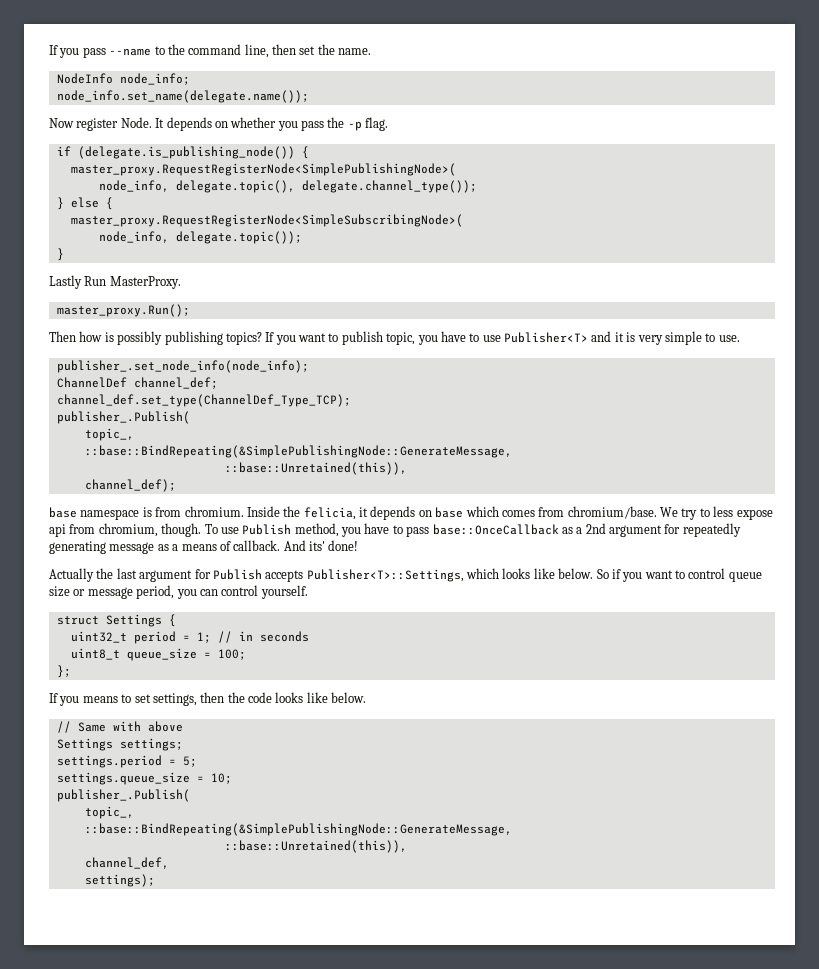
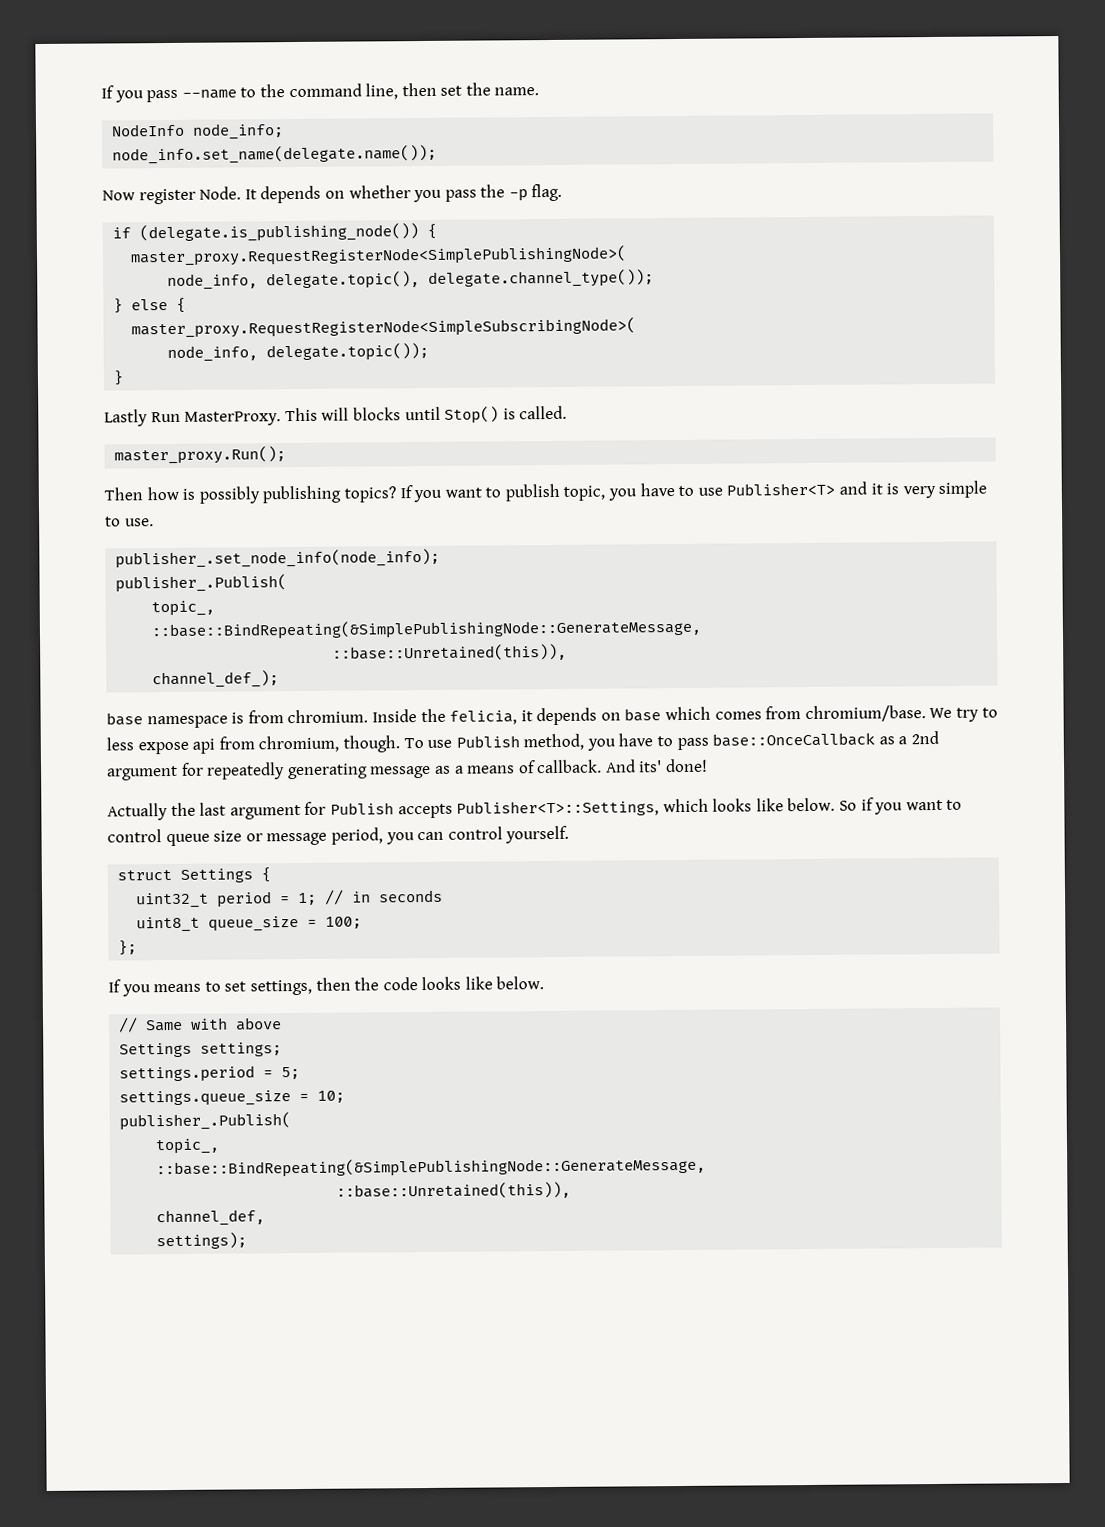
(181, 282) none -> [284,405,568,424] This will blocks until Stop() is called.
[56,377,218,389] [56,394,351,407] [56,411,190,424] [84,428,134,441] [84,445,512,458] [224,462,407,475] [84,479,176,492] // ChannelDef channel_def; // channel_def.set_type(ChannelDef_Type_TCP); // publisher_.Publish( // topic_, // ::base::BindRepeating(&SimplePublishingNode::GenerateMessage, // ::base::Unretained(this)), // channel_def); -> [115,574,288,593] [151,600,216,617] [151,618,703,641] [332,643,568,662] [152,670,280,689] // publisher_.Publish( // topic_, // ::base::BindRepeating(&SimplePublishingNode::GenerateMessage, // ::base::Unretained(this)), // channel_def_);

